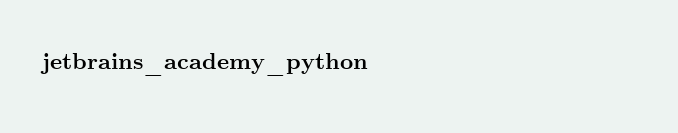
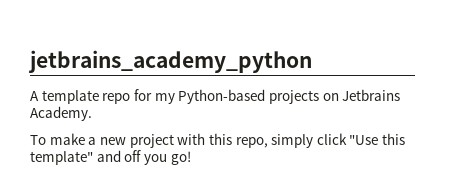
(368, 64) none -> [30,89,401,104] [30,106,92,121] [30,133,406,148] [30,150,191,165] // A template repo for my Python-based projects on Jetbrains Academy. // To make a new project with this repo, simply click "Use this template" and off you go!

